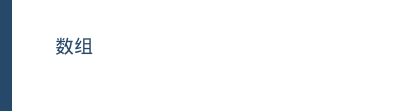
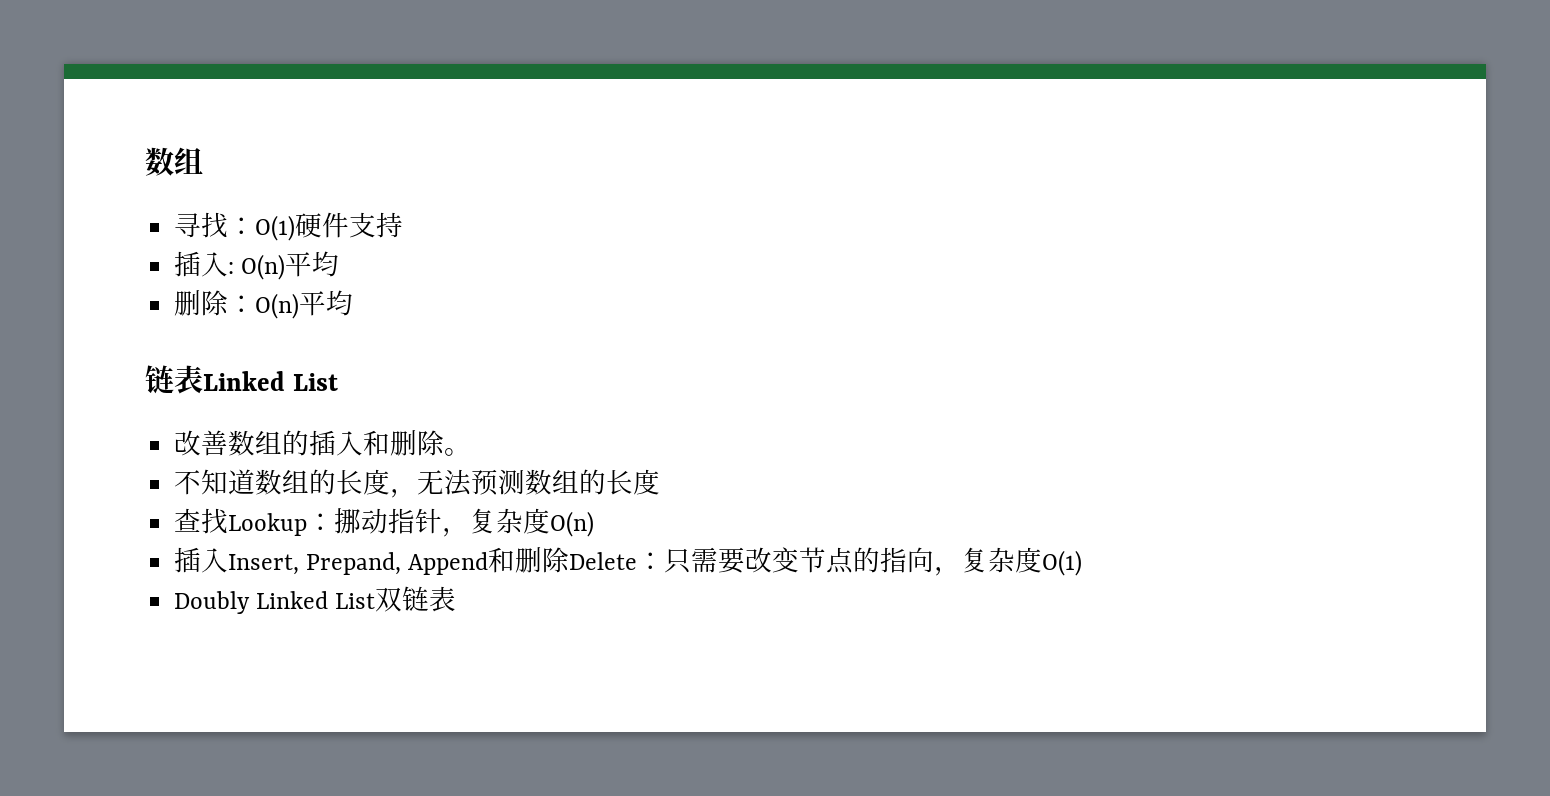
[55,37,93,55] 数组 -> [145,147,203,176] [174,212,404,241] [174,251,340,280] [174,290,354,319] [145,365,338,394] [174,430,472,456] [174,469,661,498] [174,508,595,537] [174,547,1083,576] [174,586,457,614] 数组 // 寻找：O(1)硬件支持 // 插入: O(n)平均 // 删除：O(n)平均 // 链表Linked List // 改善数组的插入和删除。 // 不知道数组的长度，无法预测数组的长度 // 查找Lookup：挪动指针，复杂度O(n) // 插入Insert, Prepand, Append和删除Delete：只需要改变节点的指向，复杂度O(1) // Doubly Linked List双链表

